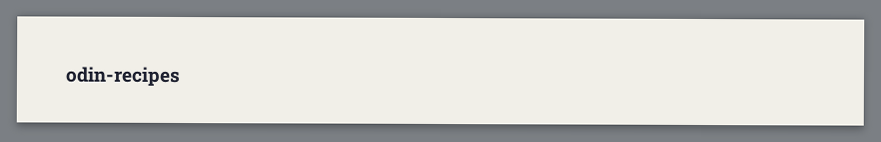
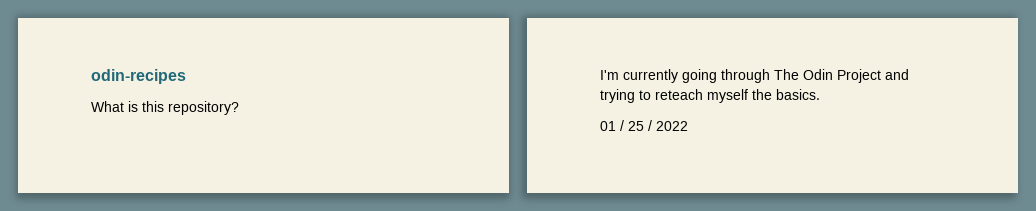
(181, 76) none -> [91,101,239,115] [600,69,909,83] [600,89,820,103] [600,120,688,131] // What is this repository? // I'm currently going through The Odin Project and trying to reteach myself the basics. // 01 / 25 / 2022

